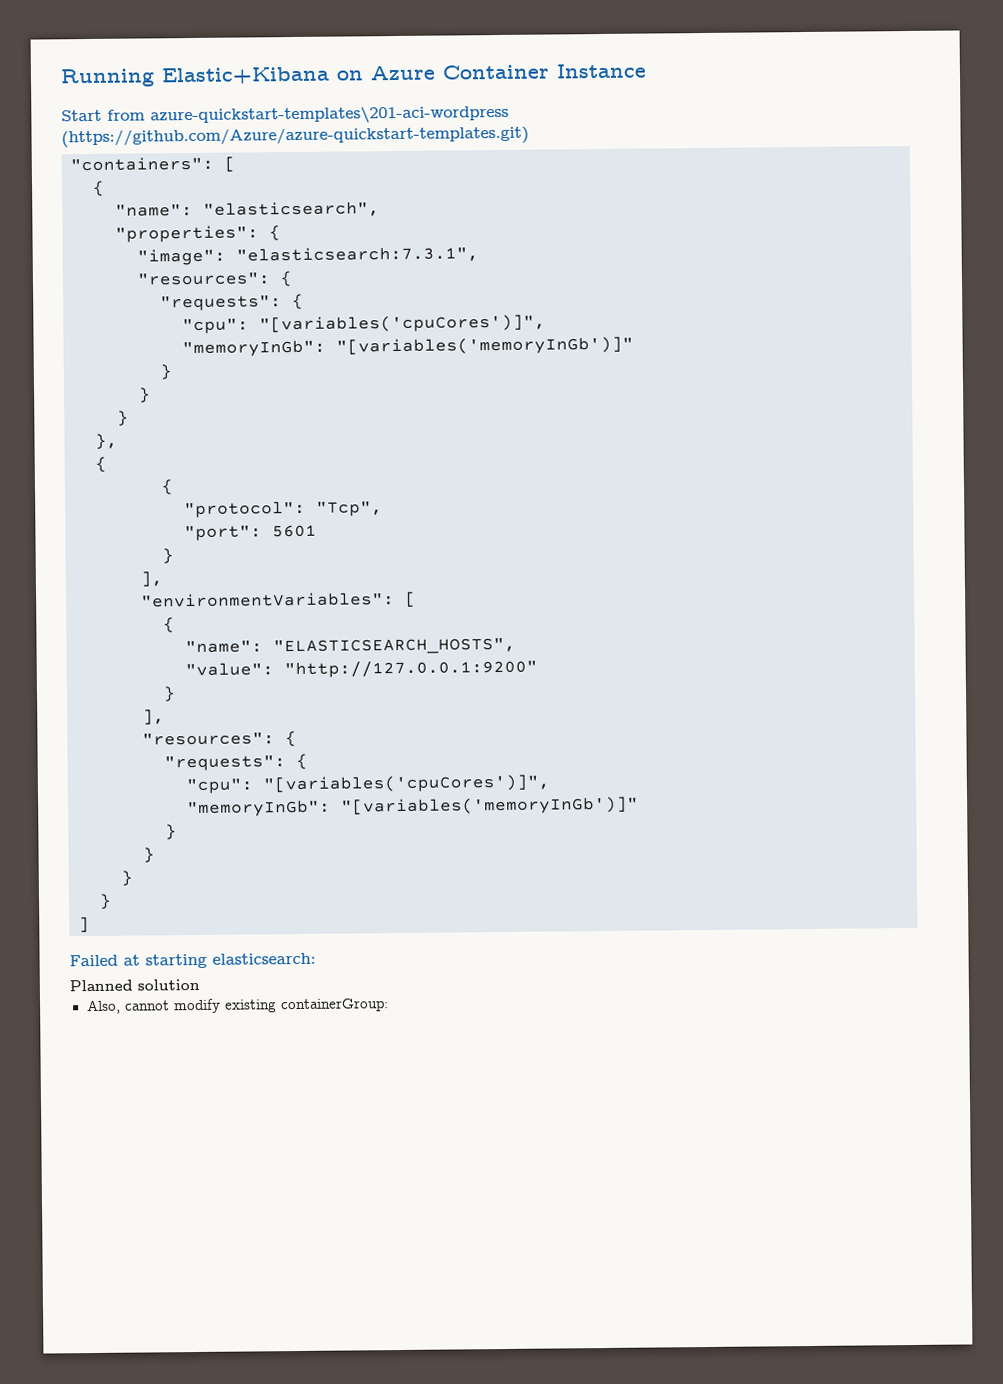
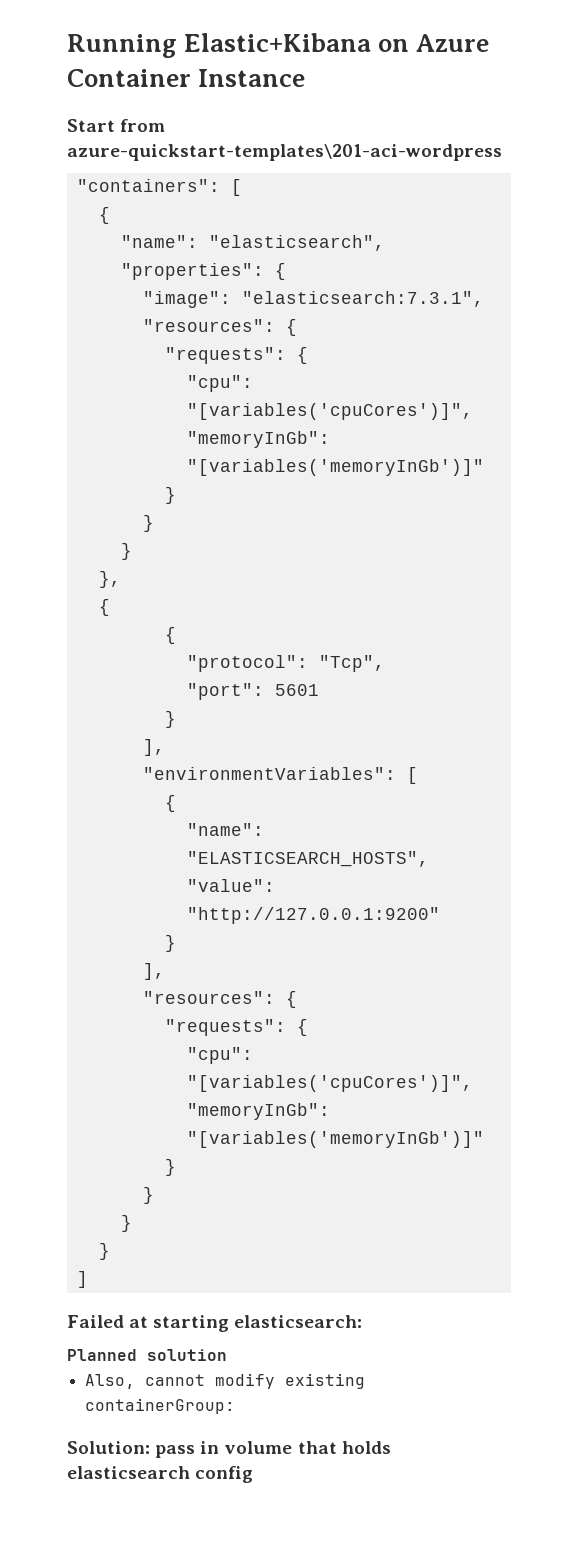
[61,125,529,149] (https://github.com/Azure/azure-quickstart-templates.git) -> (502, 152) none
(389, 1005) none -> [67,1441,391,1458] [67,1466,254,1483] // Solution: pass in volume that holds elasticsearch config

